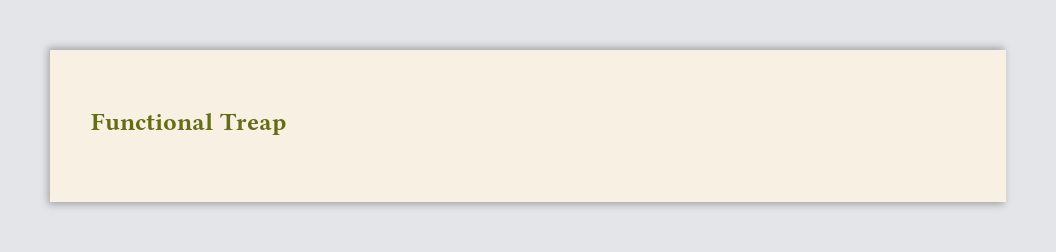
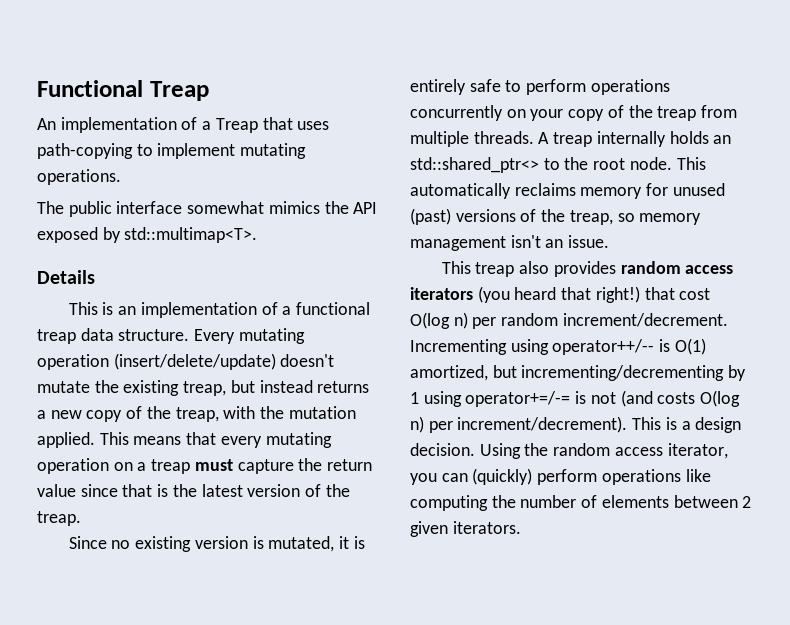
(287, 124) none -> [37,117,330,133] [37,143,307,159] [37,169,121,185] [37,201,378,217] [37,227,258,243] [37,270,95,284] [68,302,371,318] [37,328,305,344] [37,353,335,370] [37,380,370,396] [37,406,356,422] [37,432,332,448] [37,458,373,474] [37,484,350,497] [37,511,81,526] [68,536,365,552] [410,79,670,95] [410,105,738,121] [410,131,732,147] [410,157,706,173] [410,183,725,199] [410,208,702,225] [410,235,610,251] [441,261,734,277] [410,286,711,303] [410,312,728,329] [410,338,706,355] [410,365,747,381] [410,390,741,407] [410,416,742,433] [410,443,728,459] [410,468,711,485] [410,495,752,511] [410,521,521,537] // An implementation of a Treap that uses path-copying to implement mutating operations. // The public interface somewhat mimics the API exposed by std::multimap<T>. // Details // This is an implementation of a functional treap data structure. Every mutating operation (insert/delete/update) doesn't mutate the existing treap, but instead returns a new copy of the treap, with the mutation applied. This means that every mutating operation on a treap must capture the return value since that is the latest version of the treap. // Since no existing version is mutated, it is entirely safe to perform operations concurrently on your copy of the treap from multiple threads. A treap internally holds an std::shared_ptr<> to the root node. This automatically reclaims memory for unused (past) versions of the treap, so memory management isn't an issue. // This treap also provides random access iterators (you heard that right!) that cost O(log n) per random increment/decrement. Incrementing using operator++/-- is O(1) amortized, but incrementing/decrementing by 1 using operator+=/-= is not (and costs O(log n) per increment/decrement). This is a design decision. Using the random access iterator, you can (quickly) perform operations like computing the number of elements between 2 given iterators.

